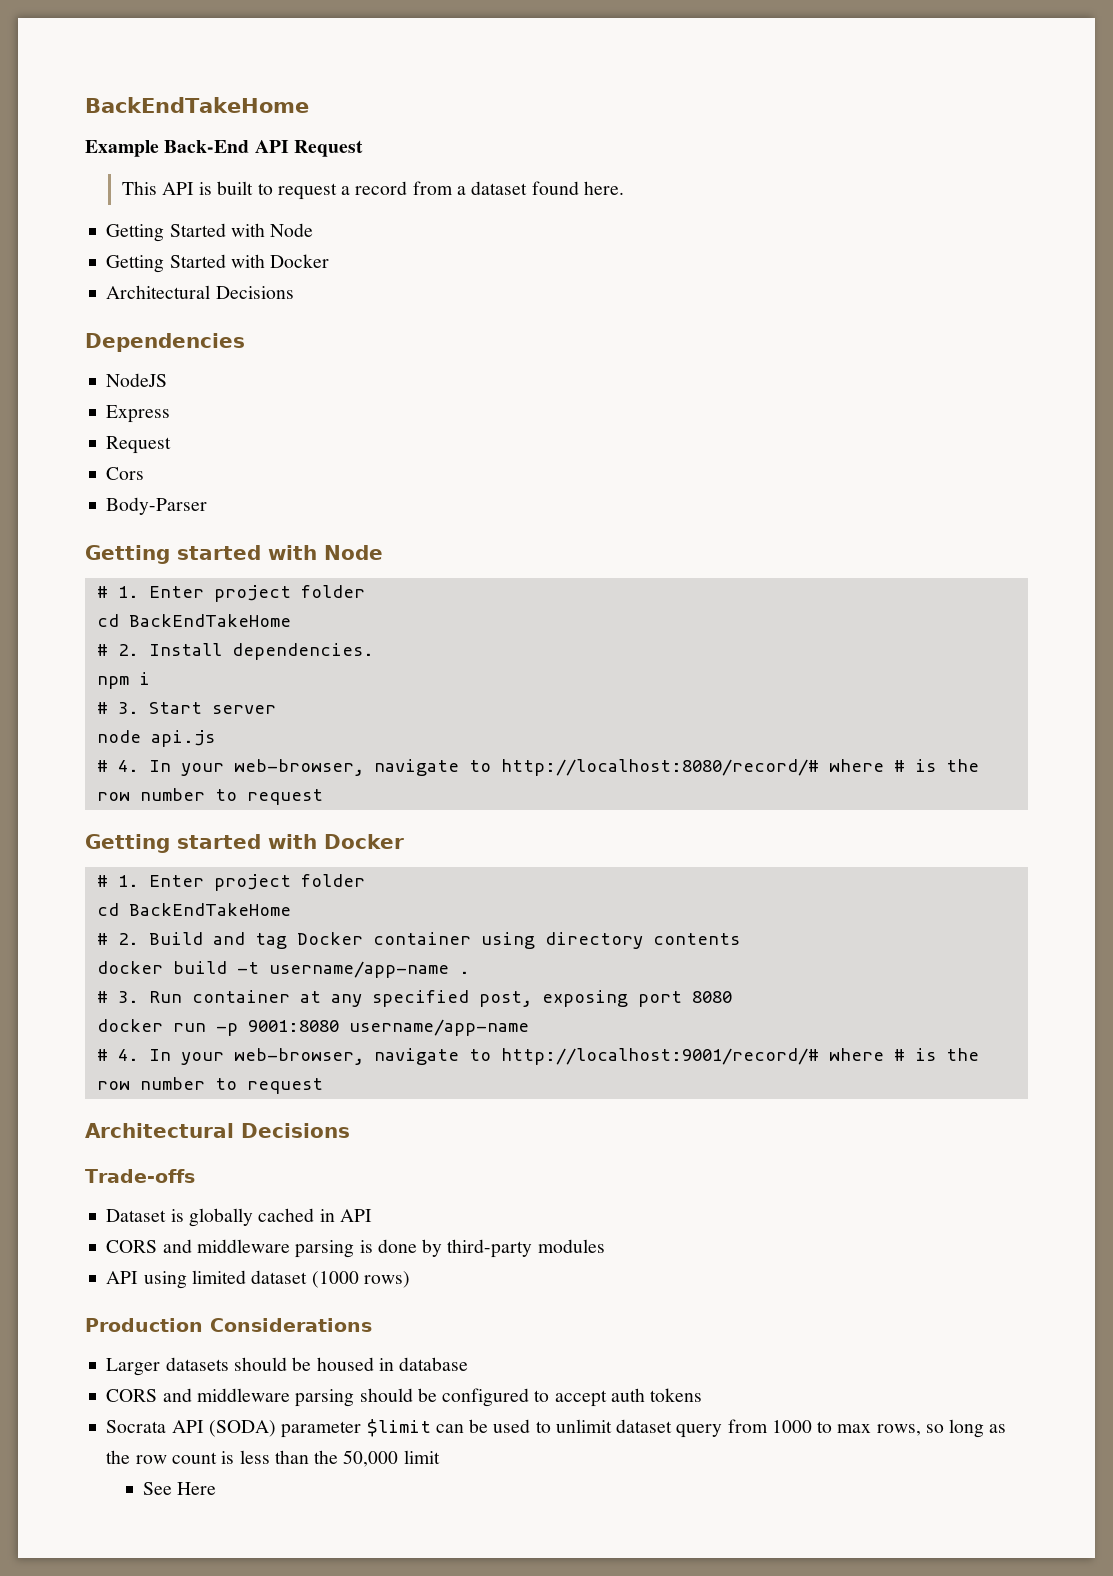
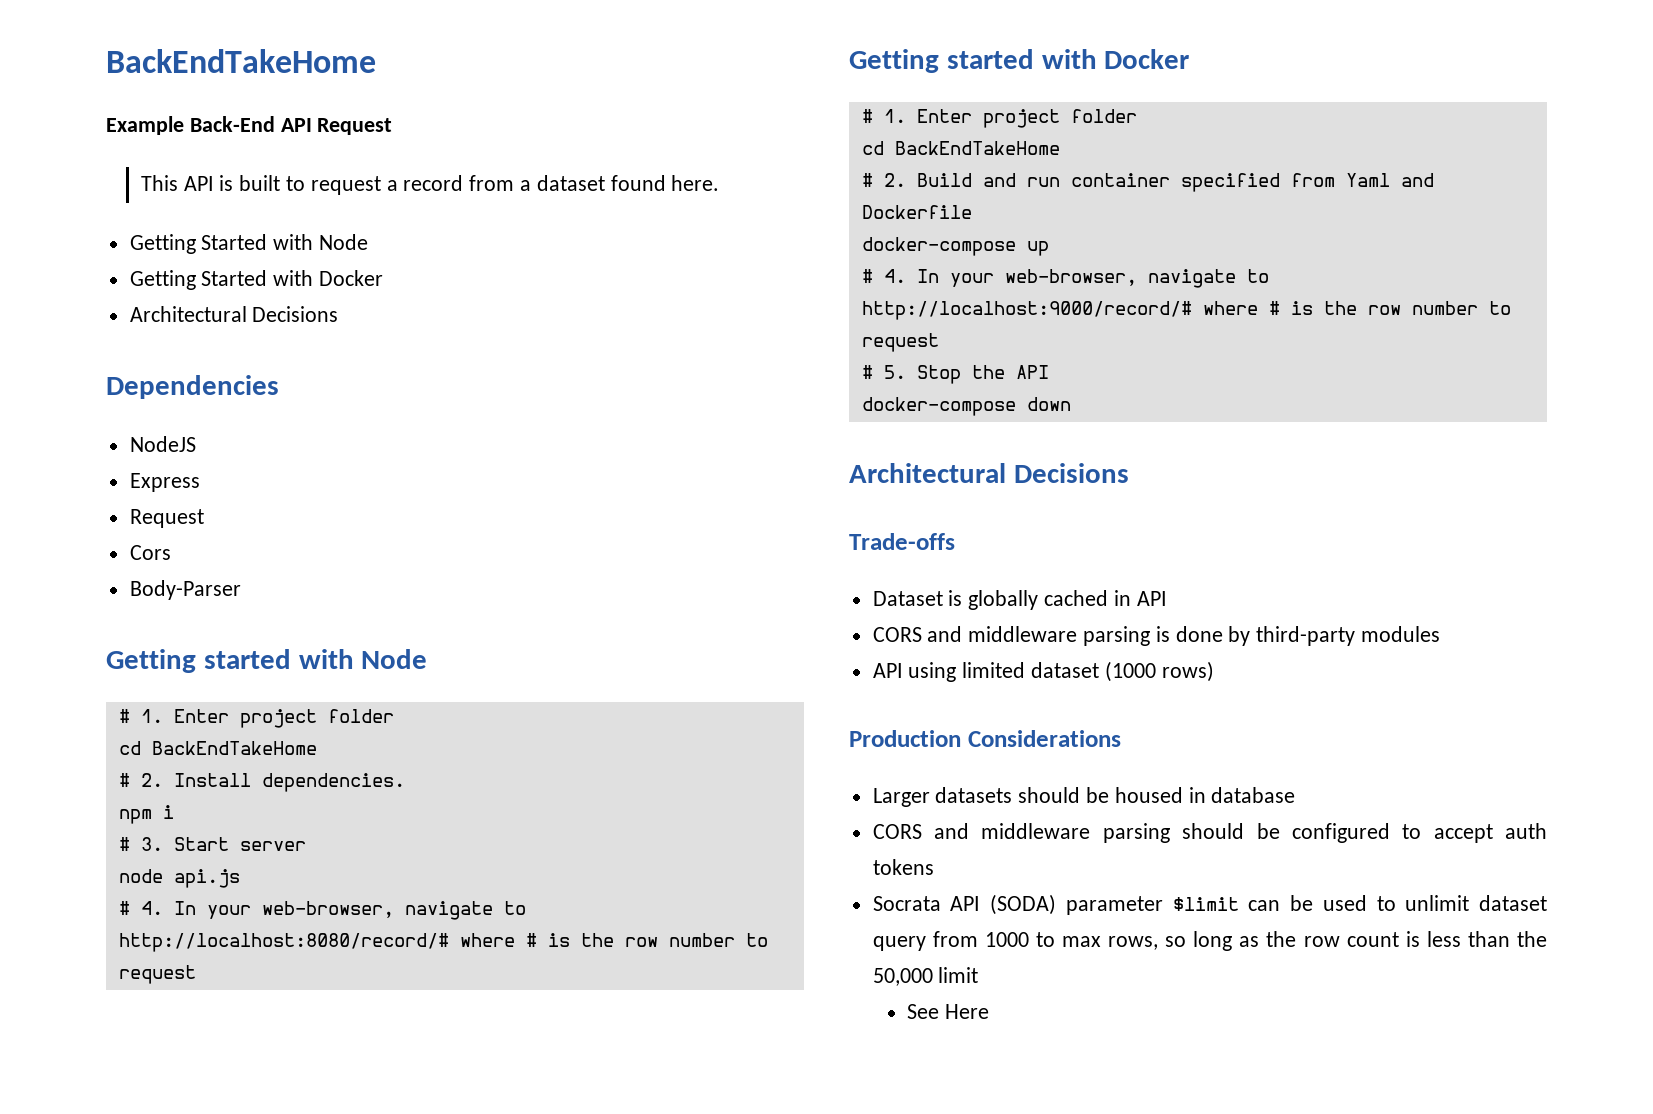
[254,932,740,949] [96,961,470,978] [96,990,732,1007] [96,1019,529,1036] [96,1048,979,1065] [96,1077,323,1094] tag Docker container using directory contents // docker build -t username/app-name . // # 3. Run container at any specified post, exposing port 8080 // docker run -p 9001:8080 username/app-name // # 4. In your web-browser, navigate to http://localhost:9001/record/# where # is the row number to request -> [1026,173,1434,192] [861,205,972,219] [861,237,1049,256] [861,269,1269,288] [861,301,1511,320] [861,333,939,352] [861,365,1049,384] [861,397,1071,416] run container specified from Yaml and Dockerfile // docker-compose up // # 4. In your web-browser, navigate to http://localhost:9000/record/# where # is the row number to request // # 5. Stop the API // docker-compose down

